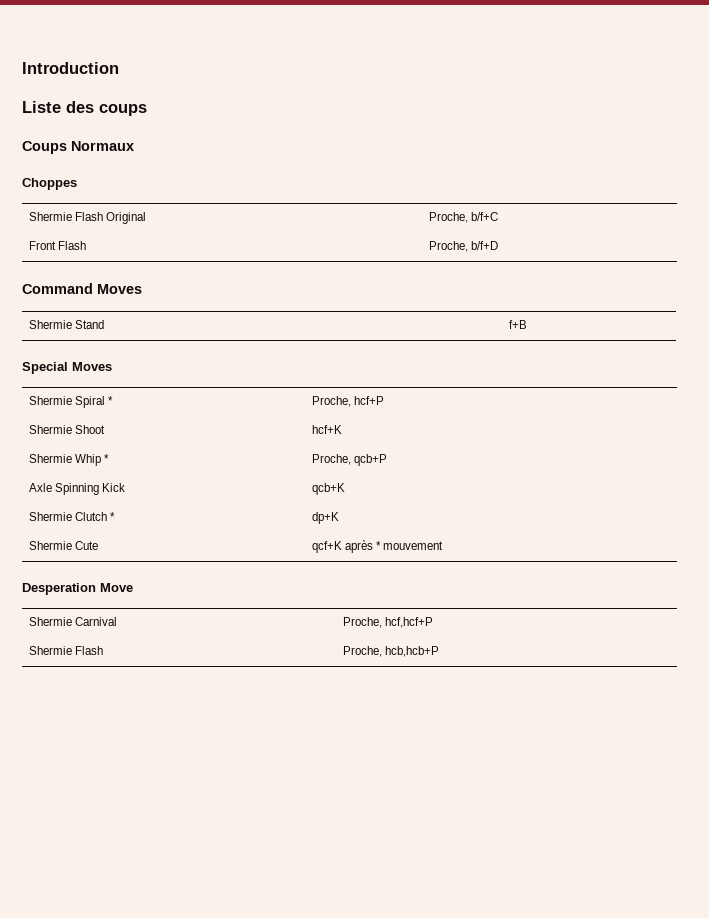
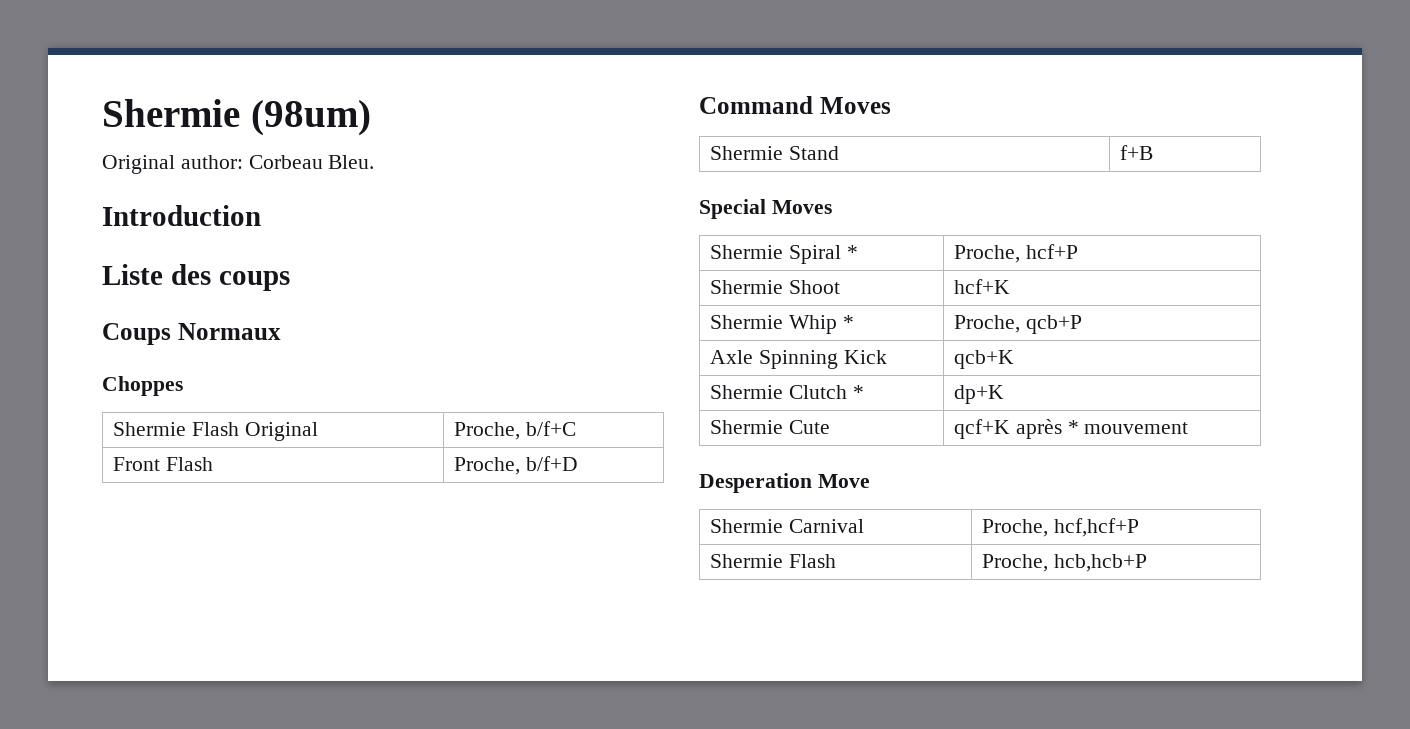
(22, 68) none -> [102,99,371,136] [102,155,375,174] Shermie (98um) // Original author: Corbeau Bleu. //

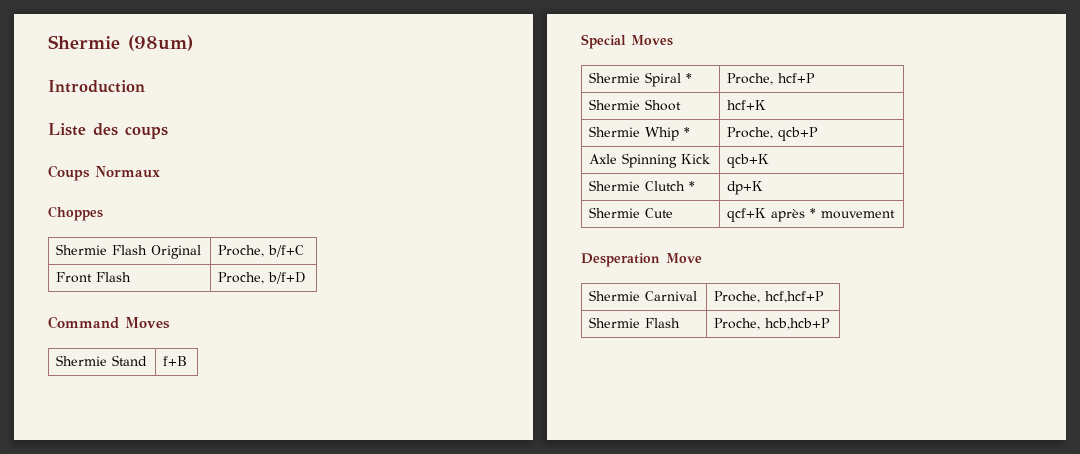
[102,155,375,174] // Original author: Corbeau Bleu. -> (193, 43) none

